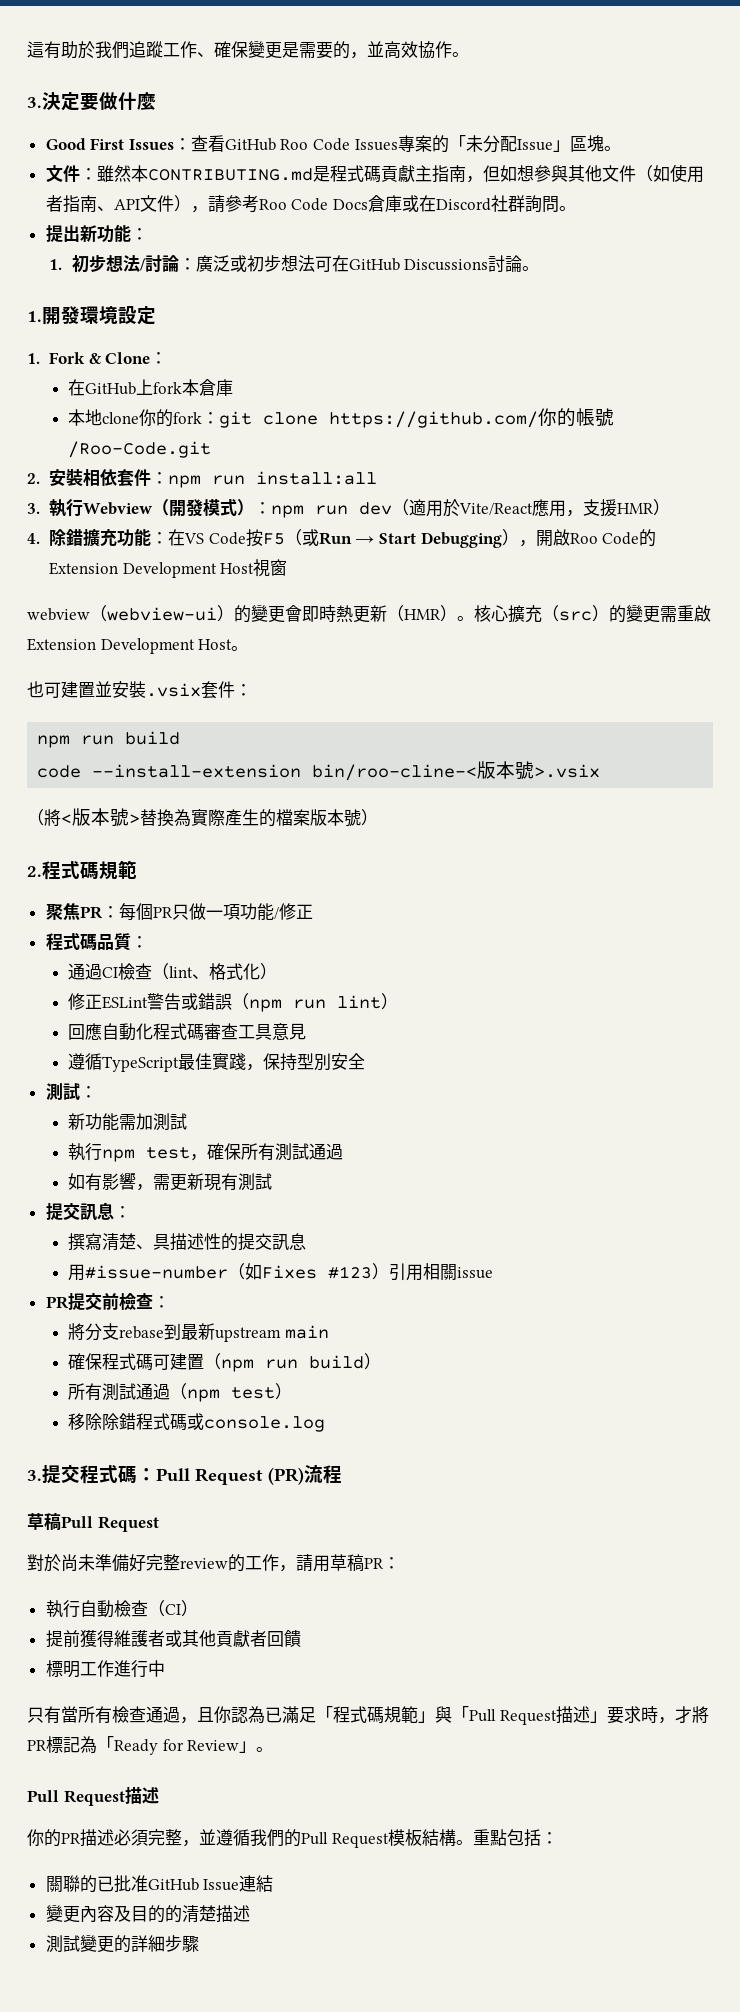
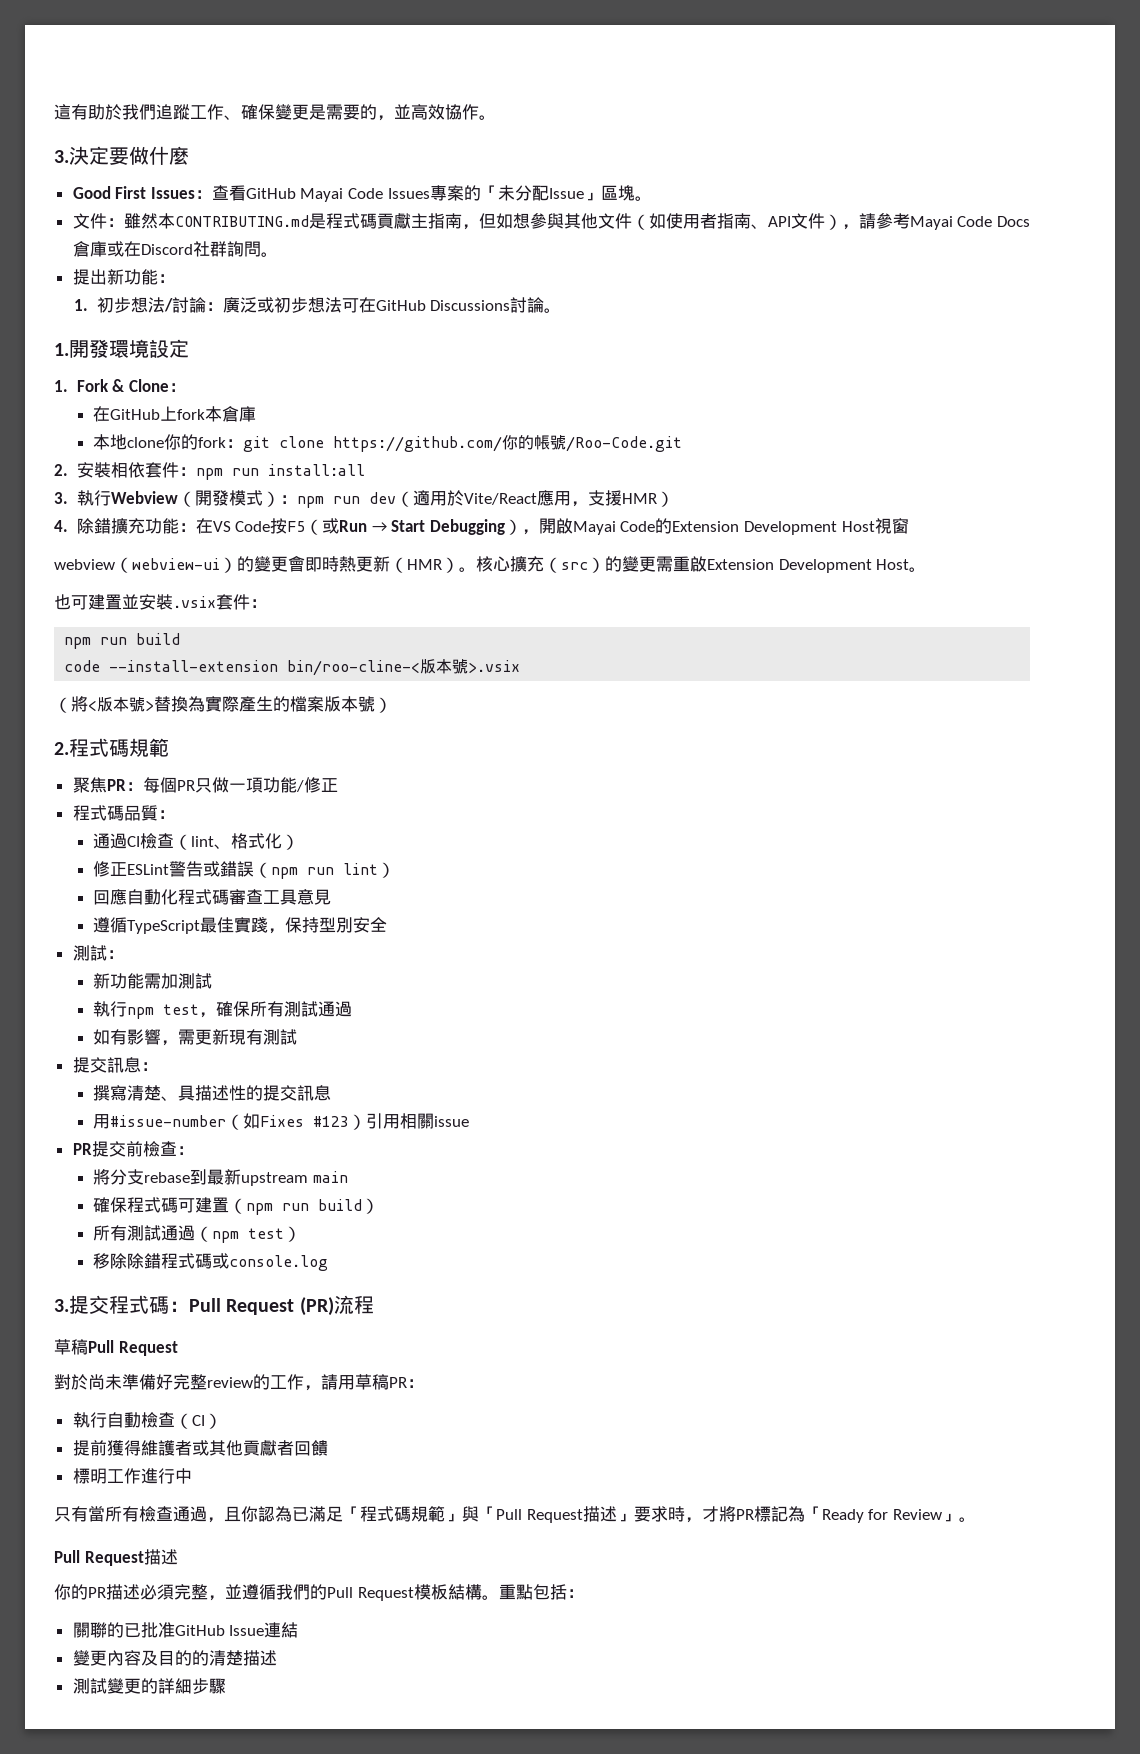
[280,139,309,150] Roo -> [300,188,344,202] Mayai
[258,199,287,210] Roo -> [909,216,953,230] Mayai
[569,533,598,544] Roo -> [572,521,616,535] Mayai

